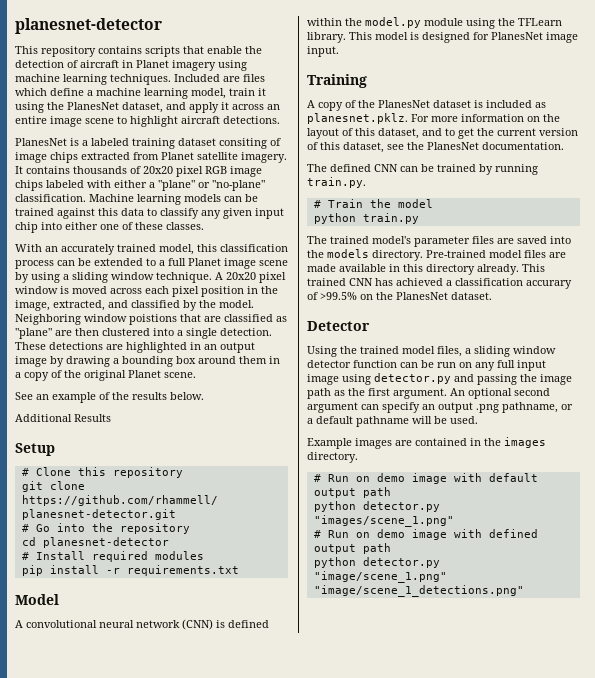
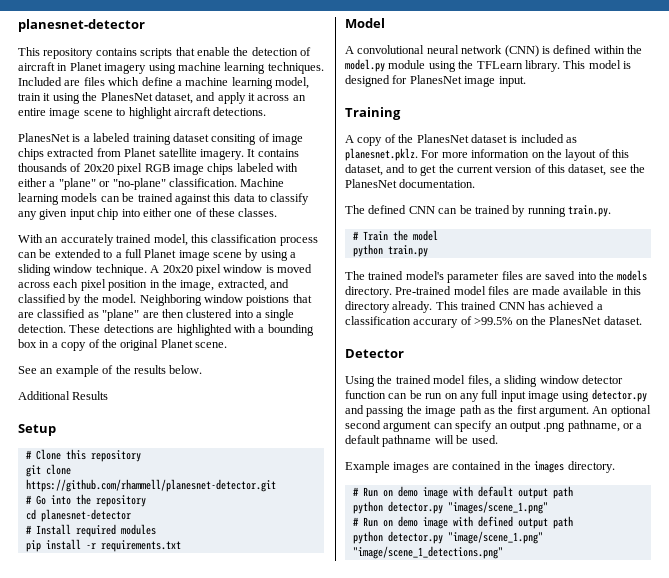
[190,342,255,353] [15,356,110,367] in an output image by drawing -> [233,324,256,333] with
[198,356,267,364] around them -> (37, 343) none

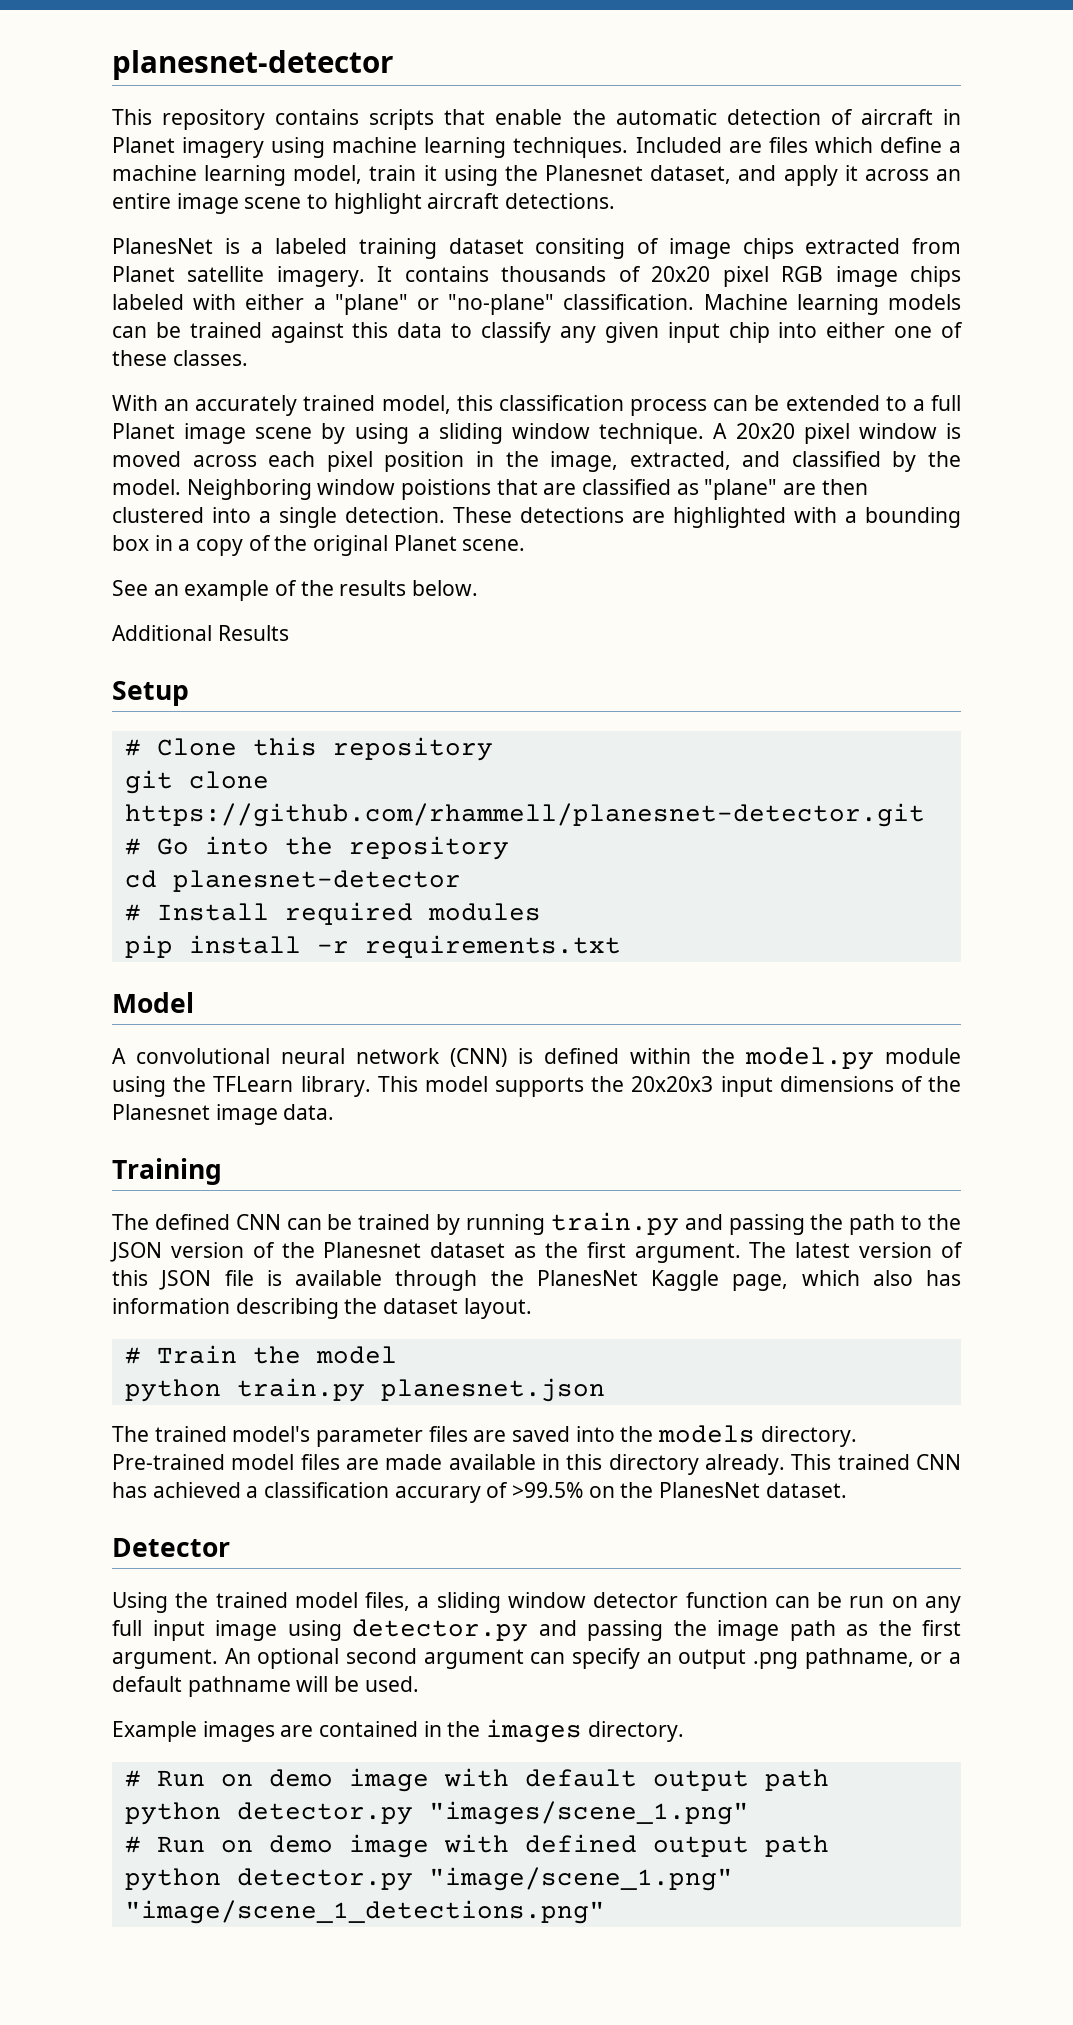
(249, 51) none -> [615,109,717,125] automatic
[100,92,153,101] PlanesNet -> [545,165,644,181] Planesnet
[623,61,631,69] [345,75,526,87] [345,107,401,120] [345,134,577,146] [345,148,629,161] [345,164,646,176] [345,179,476,188] is designed for PlanesNet image input. // Training // A copy of the PlanesNet dataset is included as planesnet.pklz. For more information on the layout of this dataset, and to get the current version of this dataset, see the PlanesNet documentation. -> [495,1076,961,1097] [112,1104,335,1125] [112,1158,222,1185] supports the 20x20x3 input dimensions of the Planesnet image data. // Training
[568,205,611,217] train.py. -> [550,1212,962,1236] [110,1242,963,1263] [112,1270,961,1291] [112,1298,532,1319] train.py and passing the path to the JSON version of the Planesnet dataset as the first argument. The latest version of this JSON file is available through the PlanesNet Kaggle page, which also has information describing the dataset layout.
(428, 251) none -> [380,1378,605,1402] planesnet.json

